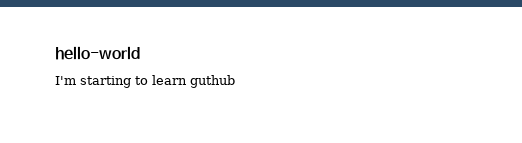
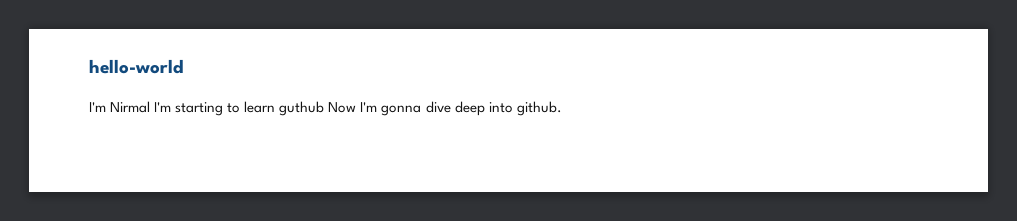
(76, 80) none -> [110,101,172,113] Nirmal I'm
(235, 81) none -> [328,101,562,116] Now I'm gonna dive deep into github.

